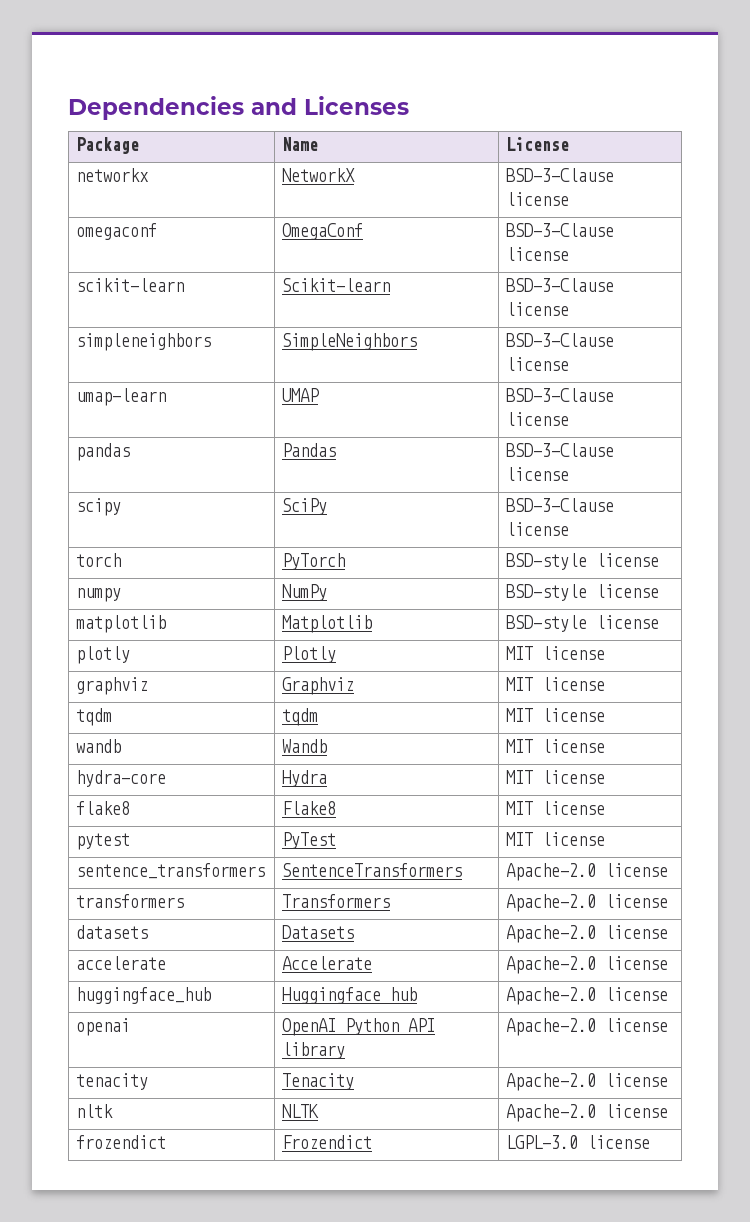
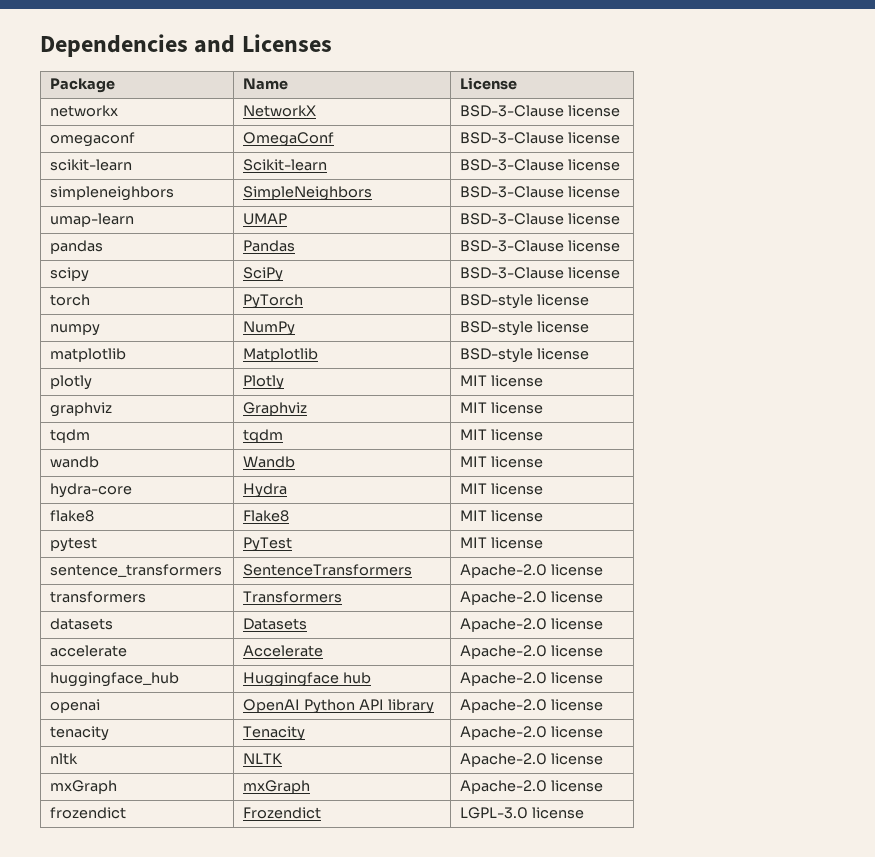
(669, 1111) none -> [50,780,118,794] [243,780,311,794] [460,780,604,794] // mxGraph | mxGraph | Apache-2.0 license

